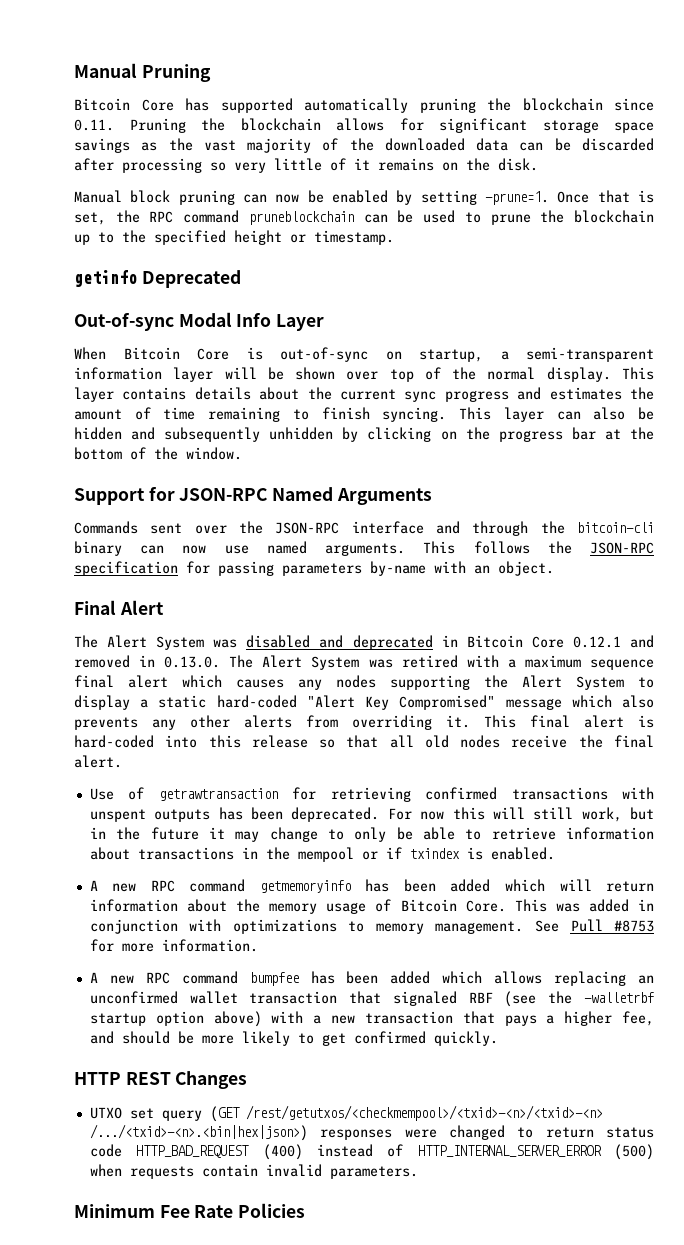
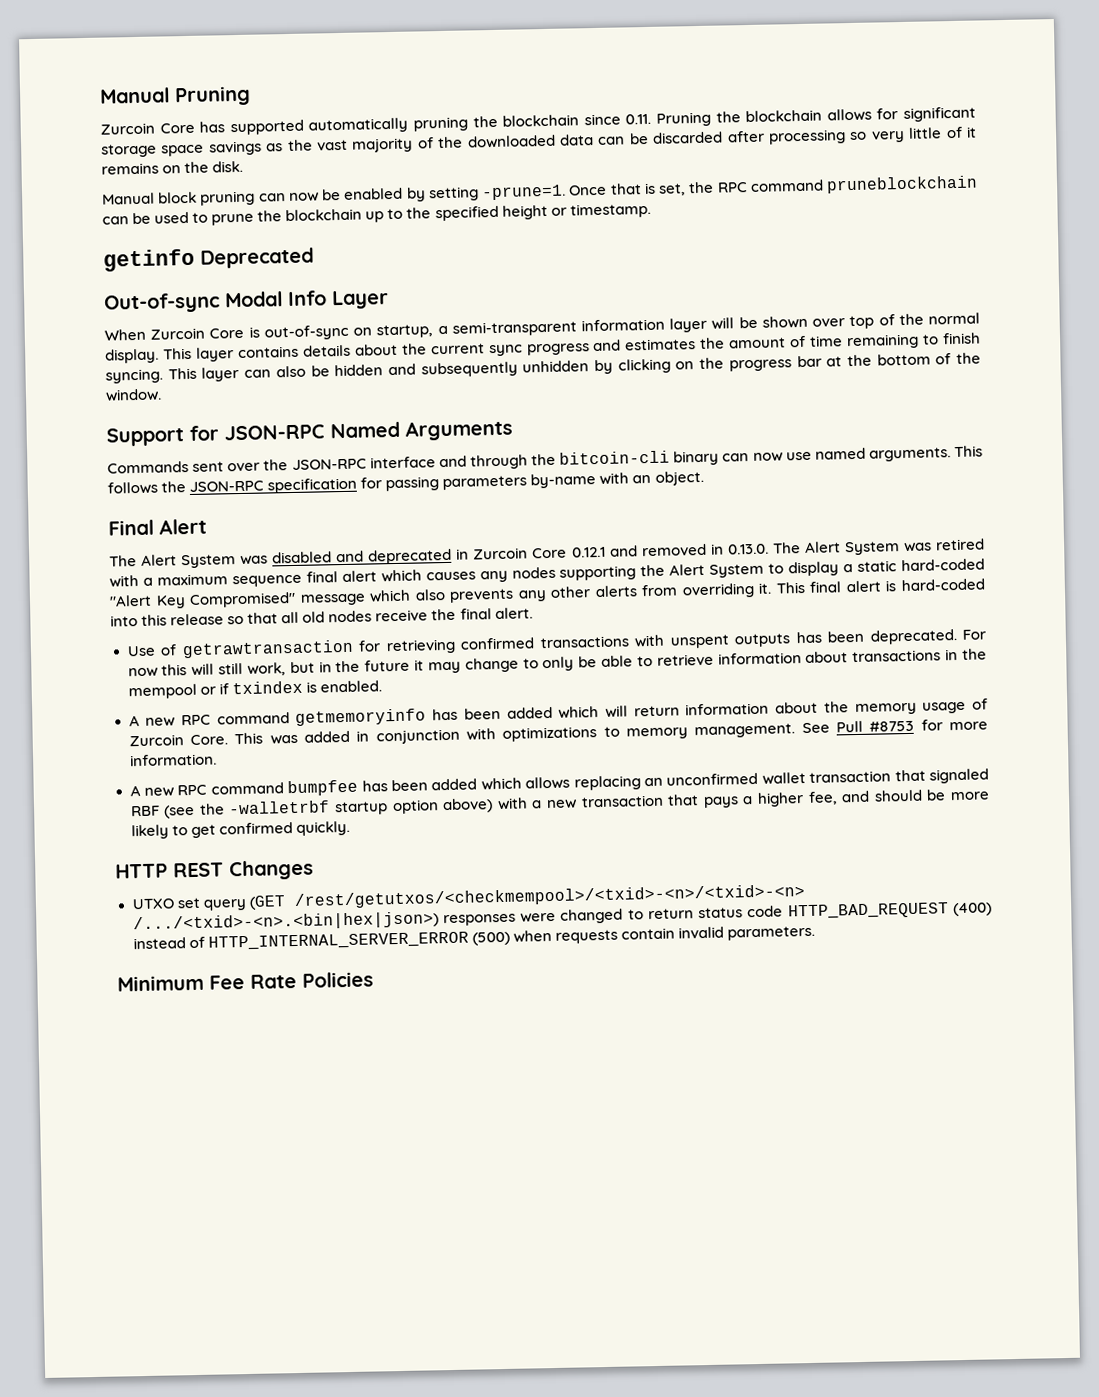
[74,98,130,111] Bitcoin -> [100,122,155,135] Zurcoin
[123,347,180,360] Bitcoin -> [150,327,206,340] Zurcoin
[466,635,523,648] Bitcoin -> [473,547,529,560] Zurcoin
[400,899,457,912] Bitcoin -> [128,734,184,747] Zurcoin

